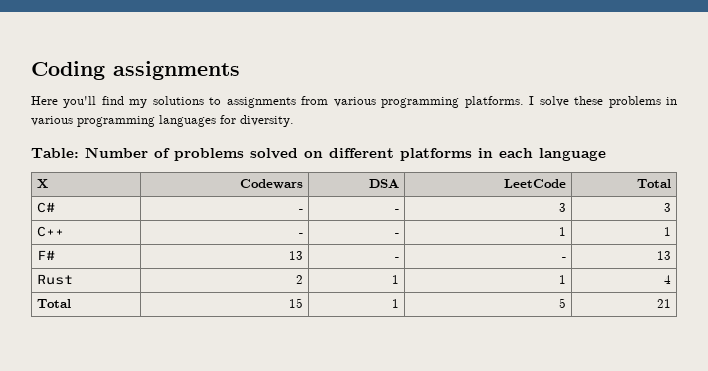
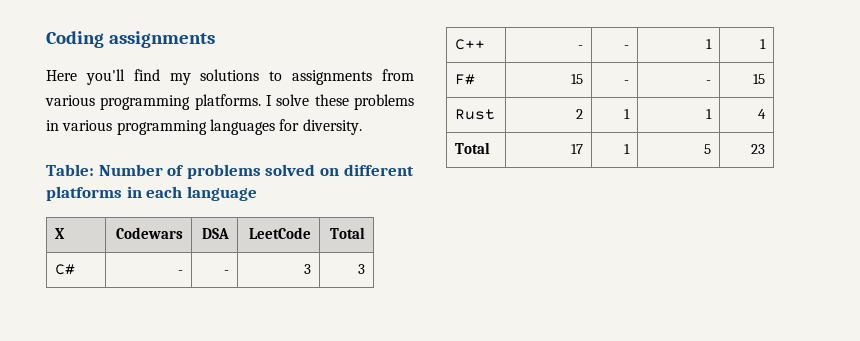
[288,251,303,260] [394,257,399,260] [561,257,566,260] [656,251,671,260] 13 | - | - | 13 -> [570,74,583,84] [623,80,629,84] [705,80,711,84] [752,74,765,84] 15 | - | - | 15
[288,298,303,308] 15 -> [570,144,583,154] 17
[656,299,671,308] 21 -> [750,144,765,154] 23

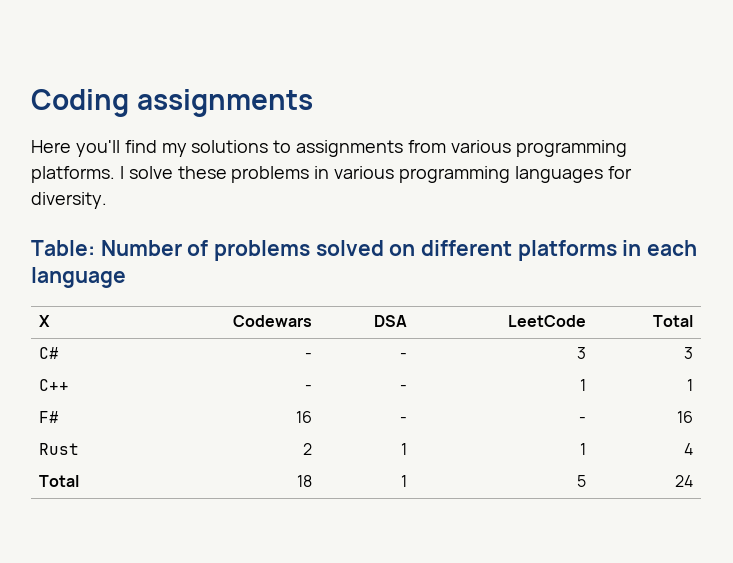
[570,74,583,84] [623,80,629,84] [705,80,711,84] [752,74,765,84] 15 | - | - | 15 -> [295,411,312,423] [399,417,407,423] [578,417,586,423] [676,411,693,423] 16 | - | - | 16
[570,144,583,154] 17 -> [296,475,312,487] 18
[750,144,765,154] 23 -> [674,475,693,487] 24

